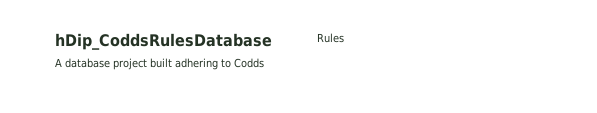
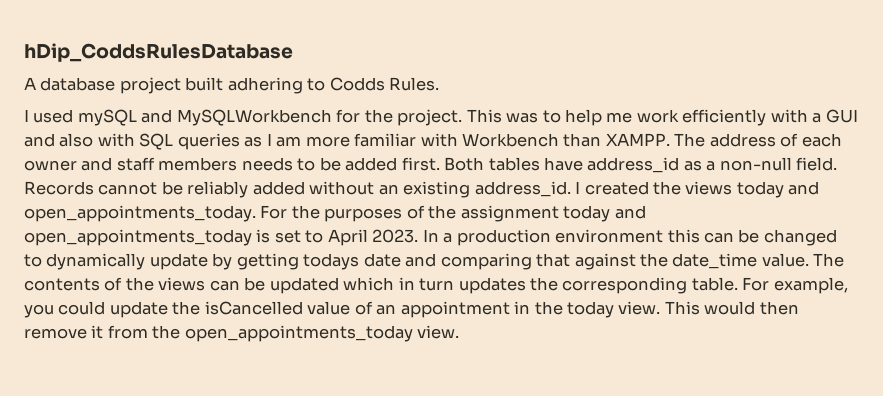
[317,33,344,43] Rules -> [389,77,440,91] [24,109,858,126] [24,133,842,150] [24,157,838,173] [24,181,820,198] [24,205,646,222] [24,229,837,246] [24,253,845,270] [24,277,848,294] [24,301,799,318] [24,325,460,342] Rules. // I used mySQL and MySQLWorkbench for the project. This was to help me work efficiently with a GUI and also with SQL queries as I am more familiar with Workbench than XAMPP. The address of each owner and staff members needs to be added first. Both tables have address_id as a non-null field. Records cannot be reliably added without an existing address_id. I created the views today and open_appointments_today. For the purposes of the assignment today and open_appointments_today is set to April 2023. In a production environment this can be changed to dynamically update by getting todays date and comparing that against the date_time value. The contents of the views can be updated which in turn updates the corresponding table. For example, you could update the isCancelled value of an appointment in the today view. This would then remove it from the open_appointments_today view.

